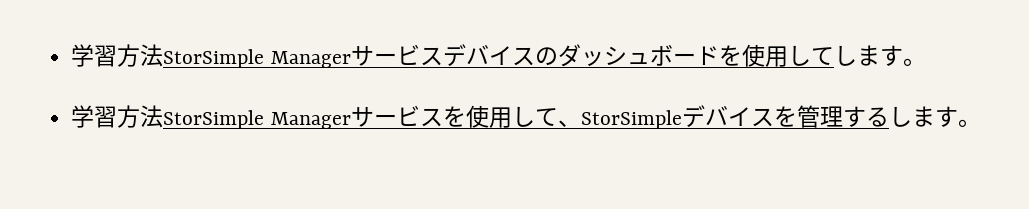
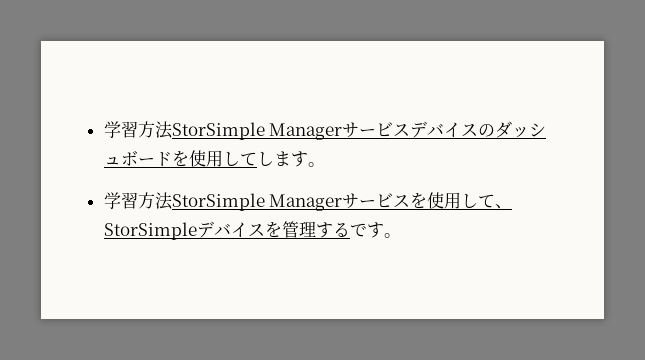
[888,106,935,127] しま -> [349,223,367,237] で

